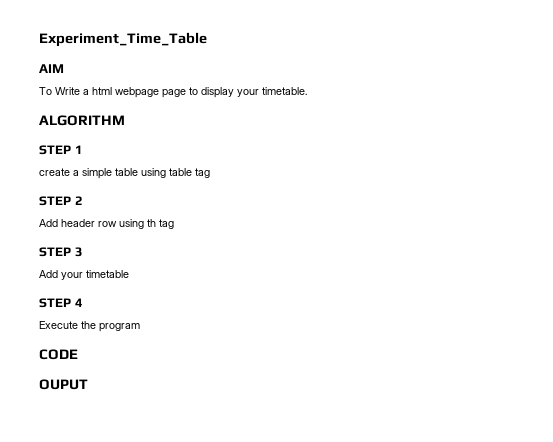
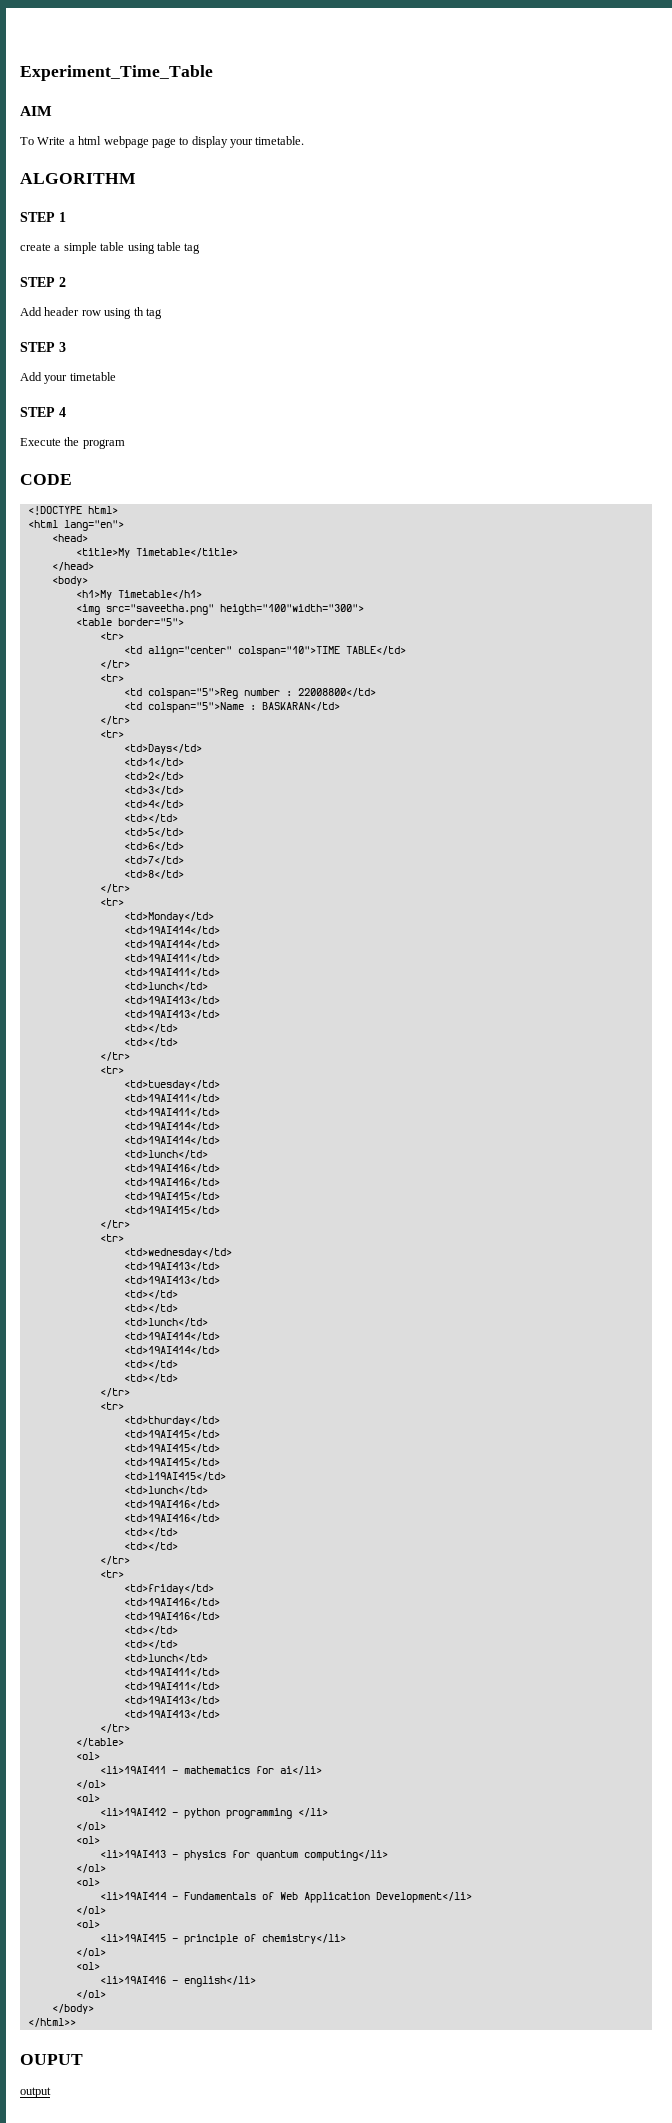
(78, 354) none -> [27,506,118,515] [27,520,124,531] [51,534,88,542] [75,548,238,558] [51,562,94,571] [51,576,88,586] [75,590,202,600] [75,604,364,615] [75,618,184,626] [99,632,124,640] [123,646,406,657] [99,660,130,669] [99,674,124,682] [123,688,376,699] [123,702,340,713] [99,716,130,725] [99,730,124,738] [123,744,202,754] [123,758,184,767] [123,772,184,781] [123,786,184,795] [123,800,184,809] [123,814,178,823] [123,828,184,837] [123,842,184,851] [123,856,184,865] [123,870,184,879] [99,884,130,893] [99,898,124,906] [123,912,214,922] [123,926,220,935] [123,940,220,949] [123,954,220,963] [123,968,220,977] [123,982,208,991] [123,996,220,1005] [123,1010,220,1019] [123,1024,178,1033] [123,1038,178,1047] [99,1052,130,1061] [99,1066,124,1074] [123,1080,220,1090] [123,1094,220,1103] [123,1108,220,1117] [123,1122,220,1131] [123,1136,220,1145] [123,1150,208,1159] [123,1164,220,1173] [123,1178,220,1187] [123,1192,220,1201] [123,1206,220,1215] [99,1220,130,1229] [99,1234,124,1242] [123,1248,232,1258] [123,1262,220,1271] [123,1276,220,1285] [123,1290,178,1299] [123,1304,178,1313] [123,1318,208,1327] [123,1332,220,1341] [123,1346,220,1355] [123,1360,178,1369] [123,1374,178,1383] [99,1388,130,1397] [99,1402,124,1410] [123,1416,220,1426] [123,1430,220,1439] [123,1444,220,1453] [123,1458,220,1467] [123,1472,226,1481] [123,1486,208,1495] [123,1500,220,1509] [123,1514,220,1523] [123,1528,178,1537] [123,1542,178,1551] [99,1556,130,1565] [99,1570,124,1578] [123,1584,214,1594] [123,1598,220,1607] [123,1612,220,1621] [123,1626,178,1635] [123,1640,178,1649] [123,1654,208,1663] [123,1668,220,1677] [123,1682,220,1691] [123,1696,220,1705] [123,1710,220,1719] [99,1724,130,1733] [75,1738,124,1747] [75,1752,100,1760] [99,1766,322,1775] [75,1780,106,1789] [75,1794,100,1802] [99,1808,328,1819] [75,1822,106,1831] [75,1836,100,1844] [99,1850,388,1861] [75,1864,106,1873] [75,1878,100,1886] [99,1892,472,1903] [75,1906,106,1915] [75,1920,100,1928] [99,1934,346,1945] [75,1948,106,1957] [75,1962,100,1970] [99,1976,256,1987] [75,1990,106,1999] [51,2004,94,2014] [27,2018,76,2027] // <!DOCTYPE html> // <html lang="en"> // <head> // <title>My Timetable</title> // </head> // <body> // <h1>My Timetable</h1> // <img src="saveetha.png" heigth="100"width="300"> // <table border="5"> // <tr> // <td align="center" colspan="10">TIME TABLE</td> // </tr> // <tr> // <td colspan="5">Reg number : 22008800</td> // <td colspan="5">Name : BASKARAN</td> // </tr> // <tr> // <td>Days</td> // <td>1</td> // <td>2</td> // <td>3</td> // <td>4</td> // <td></td> // <td>5</td> // <td>6</td> // <td>7</td> // <td>8</td> // </tr> // <tr> // <td>Monday</td> // <td>19AI414</td> // <td>19AI414</td> // <td>19AI411</td> // <td>19AI411</td> // <td>lunch</td> // <td>19AI413</td> // <td>19AI413</td> // <td></td> // <td></td> // </tr> // <tr> // <td>tuesday</td> // <td>19AI411</td> // <td>19AI411</td> // <td>19AI414</td> // <td>19AI414</td> // <td>lunch</td> // <td>19AI416</td> // <td>19AI416</td> // <td>19AI415</td> // <td>19AI415</td> // </tr> // <tr> // <td>wednesday</td> // <td>19AI413</td> // <td>19AI413</td> // <td></td> // <td></td> // <td>lunch</td> // <td>19AI414</td> // <td>19AI414</td> // <td></td> // <td></td> // </tr> // <tr> // <td>thurday</td> // <td>19AI415</td> // <td>19AI415</td> // <td>19AI415</td> // <td>l19AI415</td> // <td>lunch</td> // <td>19AI416</td> // <td>19AI416</td> // <td></td> // <td></td> // </tr> // <tr> // <td>friday</td> // <td>19AI416</td> // <td>19AI416</td> // <td></td> // <td></td> // <td>lunch</td> // <td>19AI411</td> // <td>19AI411</td> // <td>19AI413</td> // <td>19AI413</td> // </tr> // </table> // <ol> // <li>19AI411 - mathematics for ai</li> // </ol> // <ol> // <li>19AI412 - python programming </li> // </ol> // <ol> // <li>19AI413 - physics for quantum computing</li> // </ol> // <ol> // <li>19AI414 - Fundamentals of Web Application Development</li> // </ol> // <ol> // <li>19AI415 - principle of chemistry</li> // </ol> // <ol> // <li>19AI416 - english</li> // </ol> // </body> // </html>>
(88, 384) none -> [20,2087,51,2098] // output

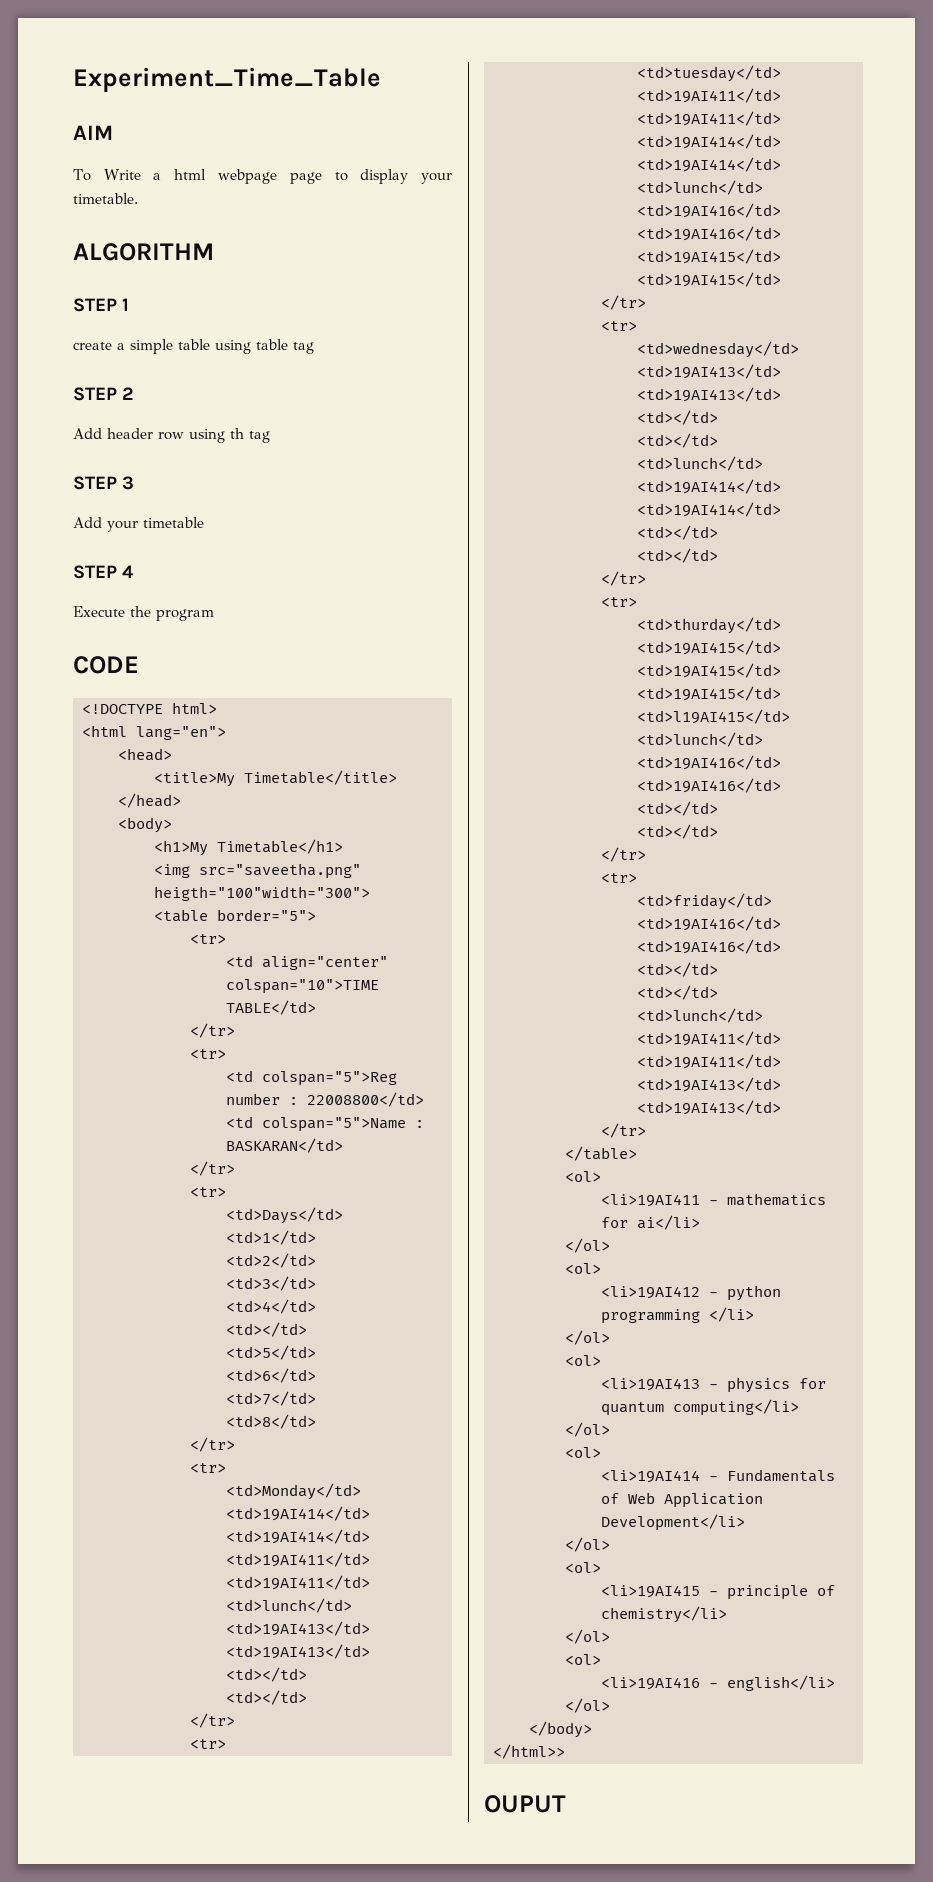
[20,2087,51,2098] // output -> (566, 1804) none

